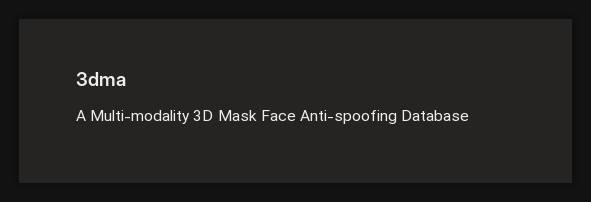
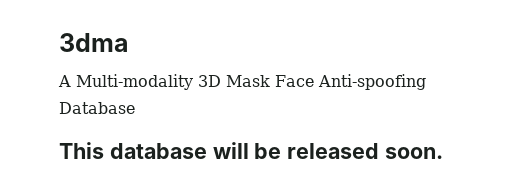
(470, 115) none -> [59,142,444,159] // This database will be released soon.

